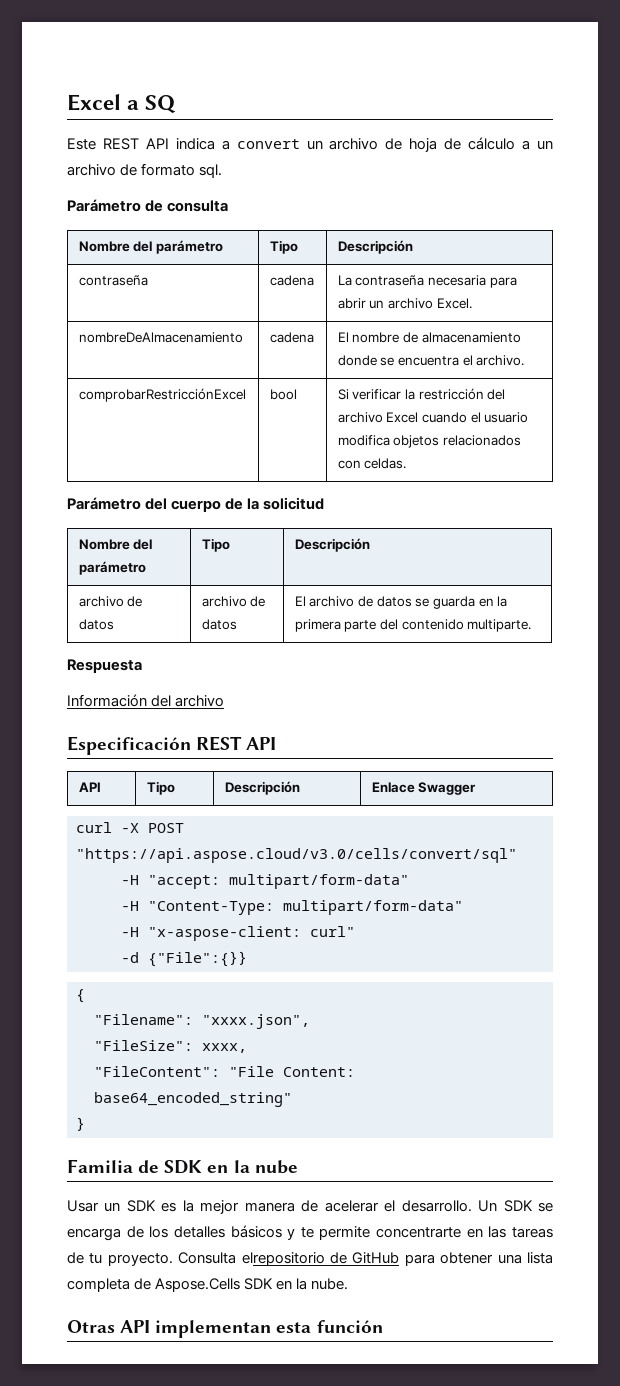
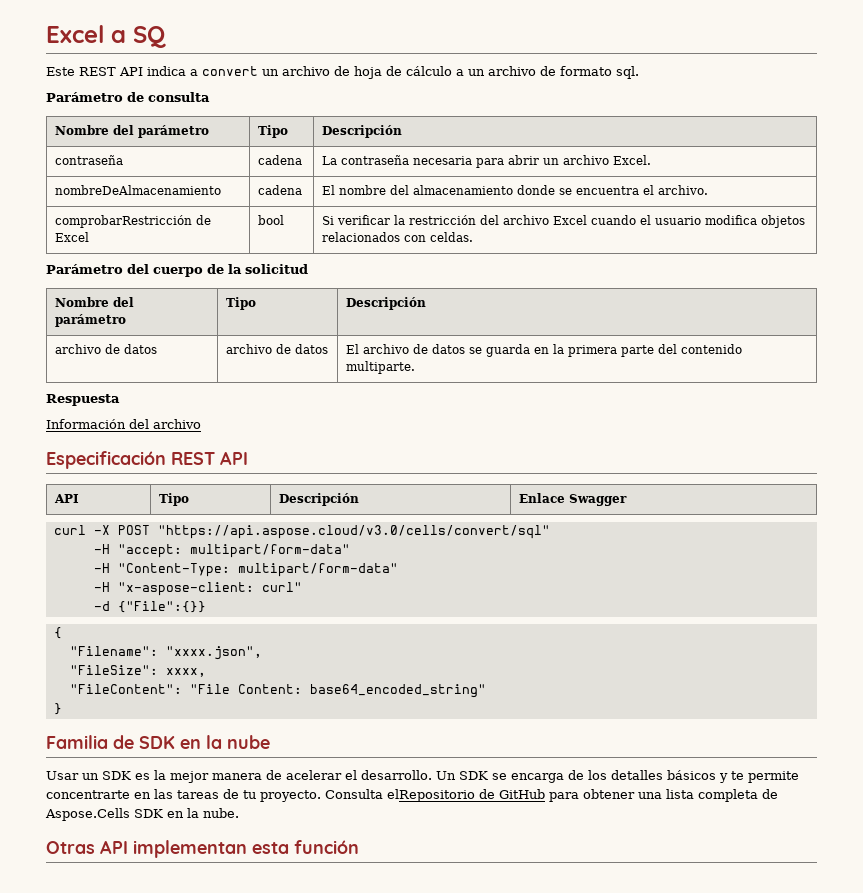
[403,332,419,343] de -> [390,185,410,195] del
[78,388,246,402] comprobarRestricciónExcel -> [55,215,212,228] [55,232,90,242] comprobarRestricción de Excel
[241,1252,325,1266] elrepositorio -> [387,789,475,802] elRepositorio

